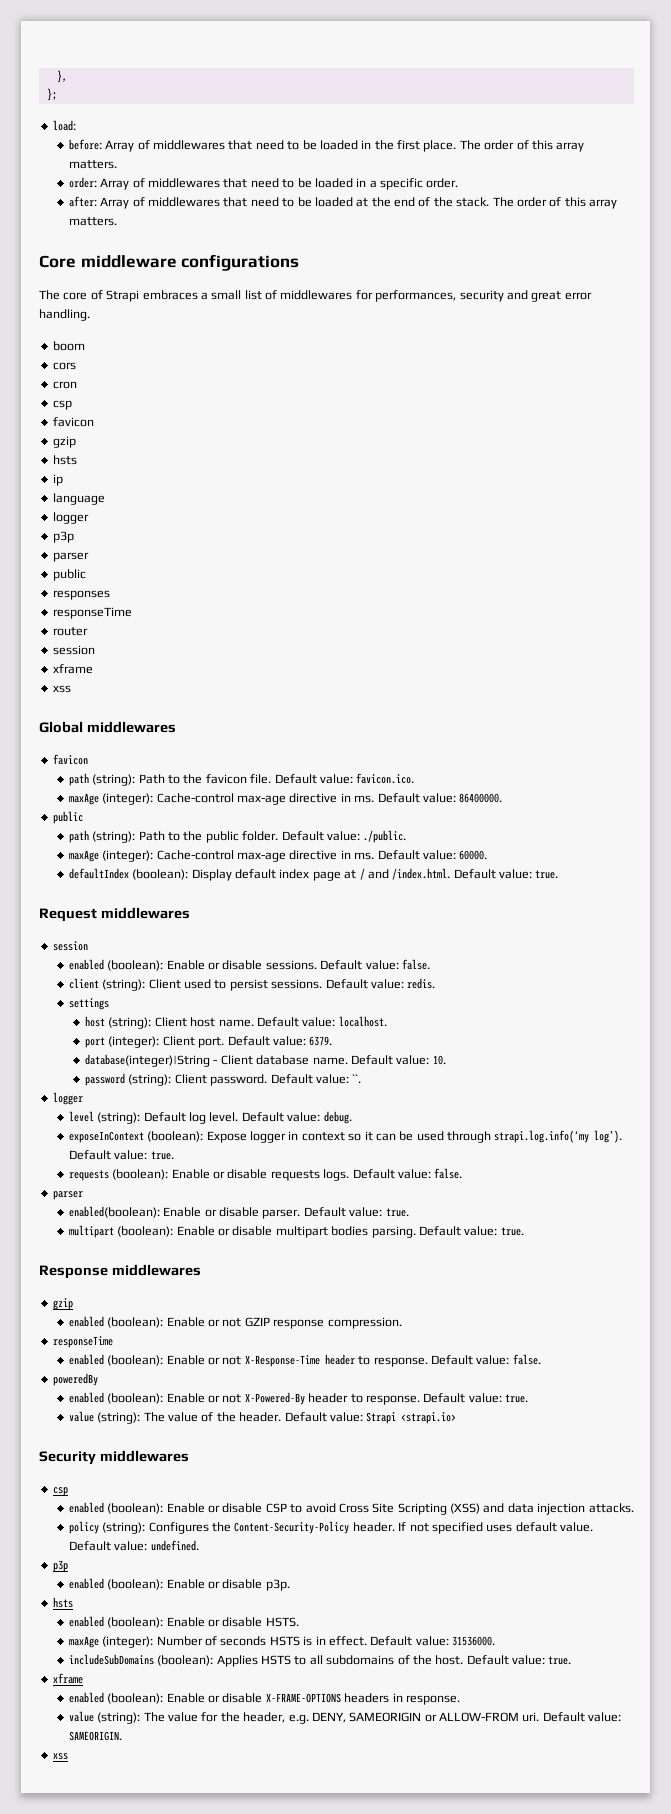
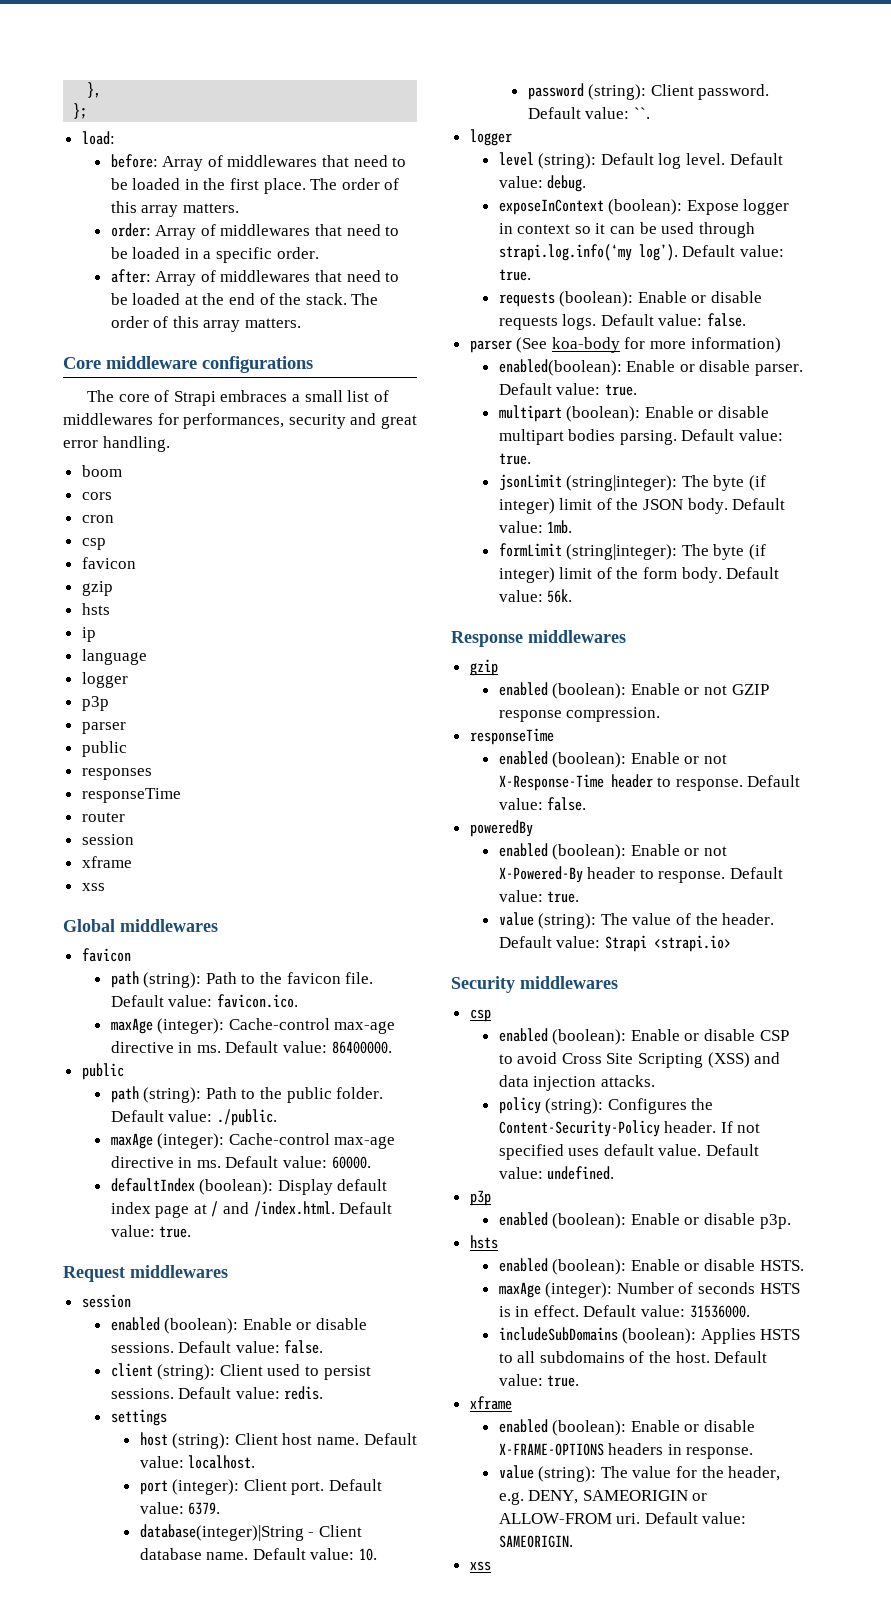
(83, 1195) none -> [516,337,781,353] (See koa-body for more information)
(524, 1231) none -> [498,474,767,491] [498,498,786,514] [498,520,573,534] [498,543,767,560] [498,567,780,583] [498,589,573,603] // jsonLimit (string|integer): The byte (if integer) limit of the JSON body. Default value: 1mb. // formLimit (string|integer): The byte (if integer) limit of the form body. Default value: 56k.

